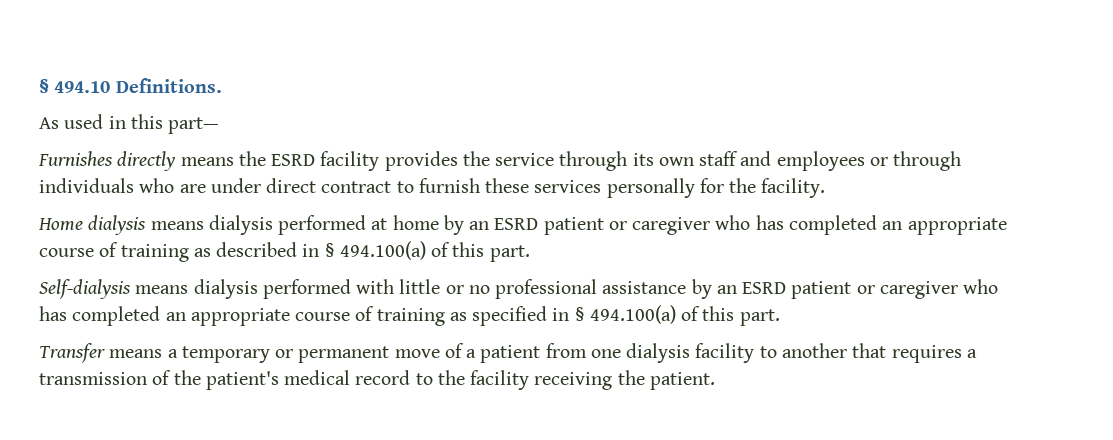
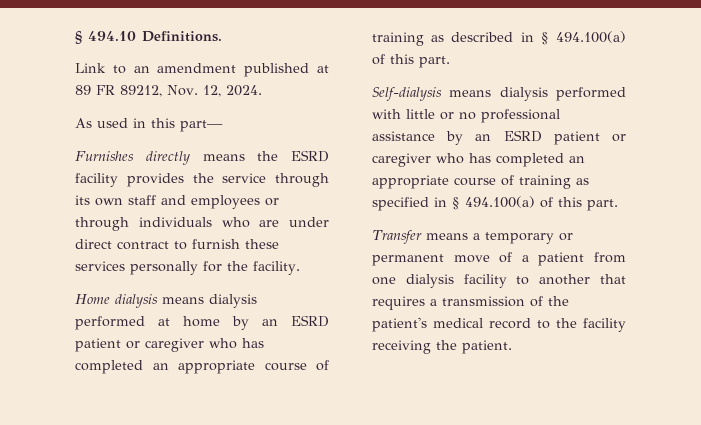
(222, 85) none -> [75,63,329,77] [75,85,262,97] // Link to an amendment published at 89 FR 89212, Nov. 12, 2024.

